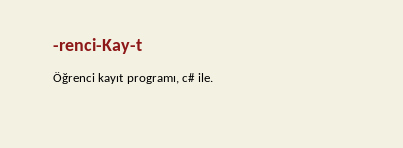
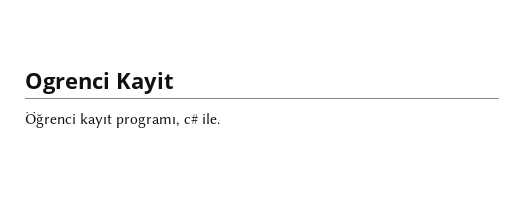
[53,38,142,54] -renci-Kay-t -> [25,72,174,94] Ogrenci Kayit

